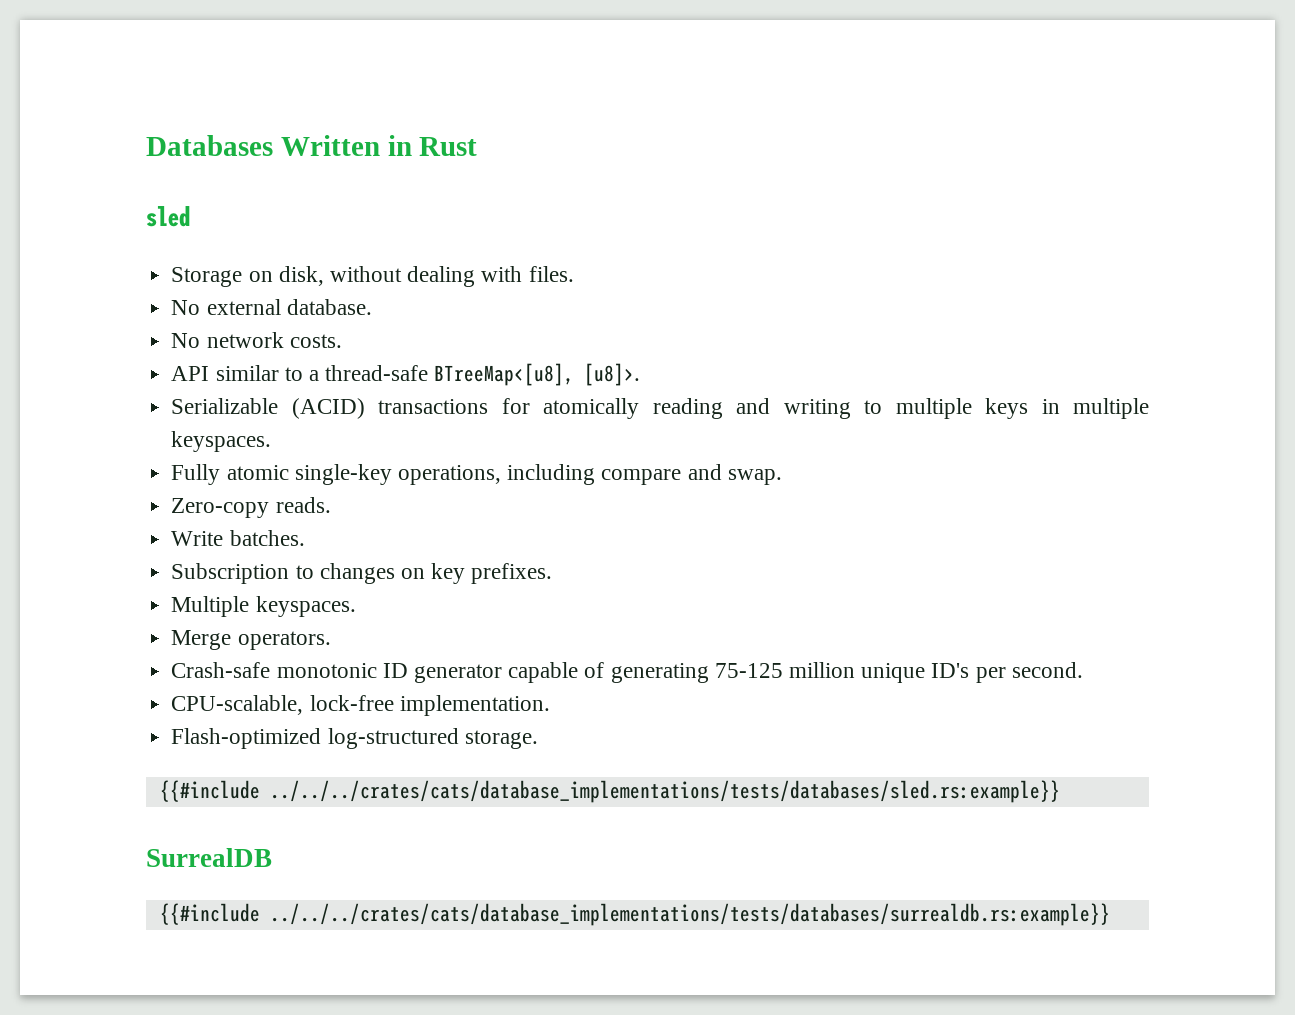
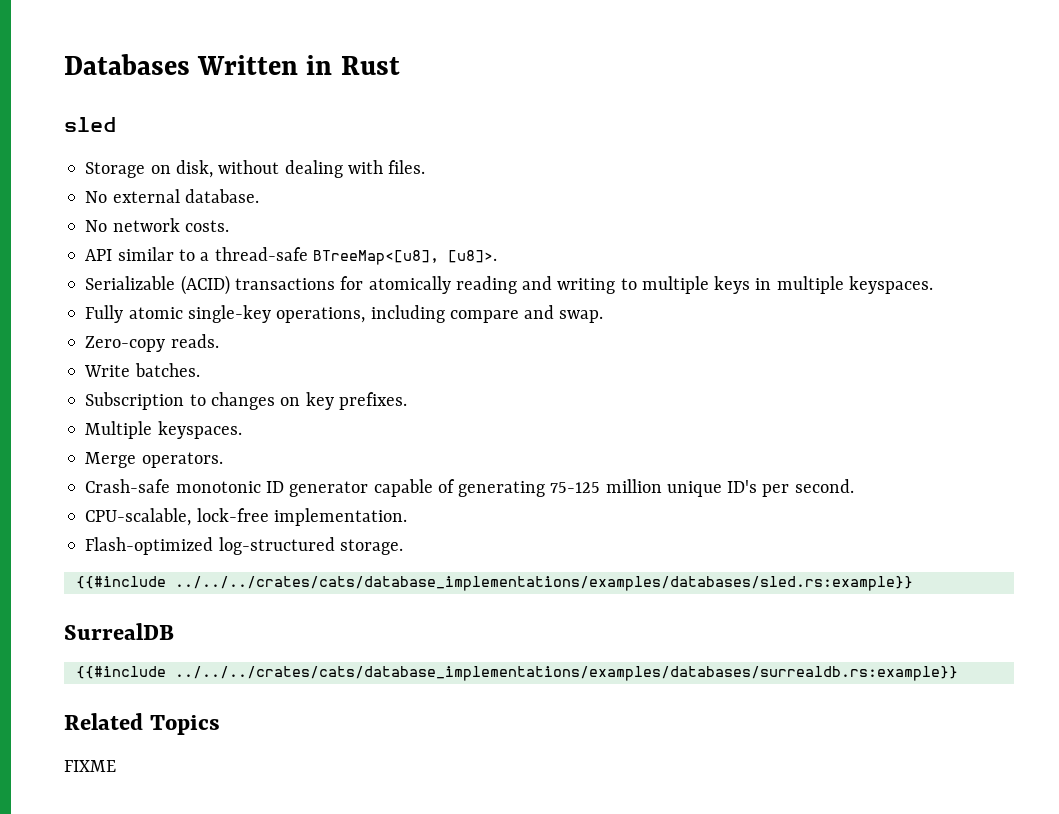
[269,780,1060,803] ../../../crates/cats/database_implementations/tests/databases/sled.rs:example}} -> [174,576,913,591] ../../../crates/cats/database_implementations/examples/databases/sled.rs:example}}
[269,903,1110,926] ../../../crates/cats/database_implementations/tests/databases/surrealdb.rs:example}} -> [174,666,958,681] [64,713,221,735] [64,760,116,772] ../../../crates/cats/database_implementations/examples/databases/surrealdb.rs:example}} // Related Topics // FIXME

